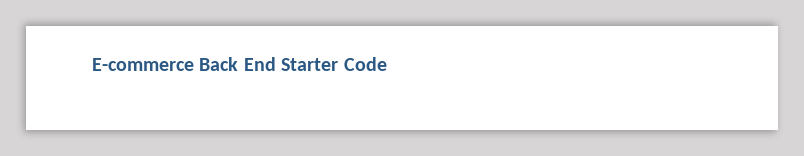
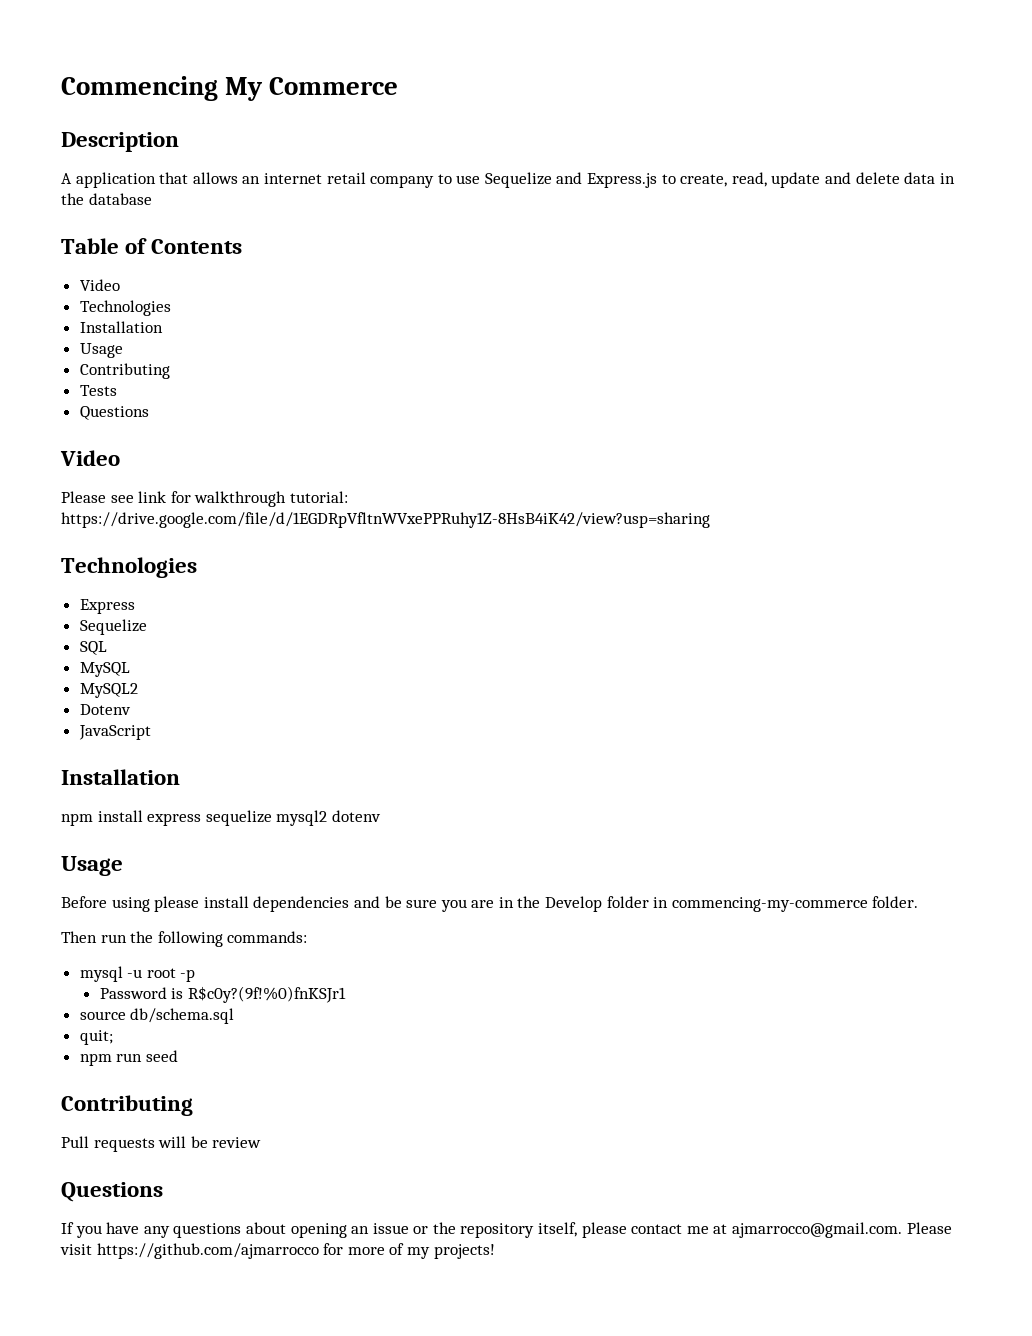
[92,57,387,71] E-commerce Back End Starter Code -> [61,76,399,101] [61,132,179,152] [61,172,955,188] [61,193,152,205] [61,238,243,254] [79,279,120,291] [79,300,171,316] [79,321,163,333] [79,343,123,358] [79,363,170,379] [79,385,117,396] [79,406,149,420] [60,450,120,466] [61,491,348,507] [61,512,710,528] [61,557,197,578] [79,599,135,614] [79,619,147,635] [79,641,107,655] [79,662,130,677] [79,683,138,698] [79,704,131,715] [78,725,151,740] [61,769,180,785] [61,810,381,826] [61,856,123,876] [61,896,919,912] [61,931,308,947] [79,966,196,982] [99,986,346,1003] [79,1008,235,1024] [79,1030,113,1045] [79,1050,178,1066] [61,1095,193,1116] [61,1136,262,1152] [61,1182,163,1202] [61,1222,952,1238] [60,1243,495,1259] Commencing My Commerce // Description // A application that allows an internet retail company to use Sequelize and Express.js to create, read, update and delete data in the database // Table of Contents // Video // Technologies // Installation // Usage // Contributing // Tests // Questions // Video // Please see link for walkthrough tutorial: https://drive.google.com/file/d/1EGDRpVfltnWVxePPRuhy1Z-8HsB4iK42/view?usp=sharing // Technologies // Express // Sequelize // SQL // MySQL // MySQL2 // Dotenv // JavaScript // Installation // npm install express sequelize mysql2 dotenv // Usage // Before using please install dependencies and be sure you are in the Develop folder in commencing-my-commerce folder. // Then run the following commands: // mysql -u root -p // Password is R$c0y?(9f!%0)fnKSJr1 // source db/schema.sql // quit; // npm run seed // Contributing // Pull requests will be review // Questions // If you have any questions about opening an issue or the repository itself, please contact me at ajmarrocco@gmail.com. Please visit https://github.com/ajmarrocco for more of my projects!

